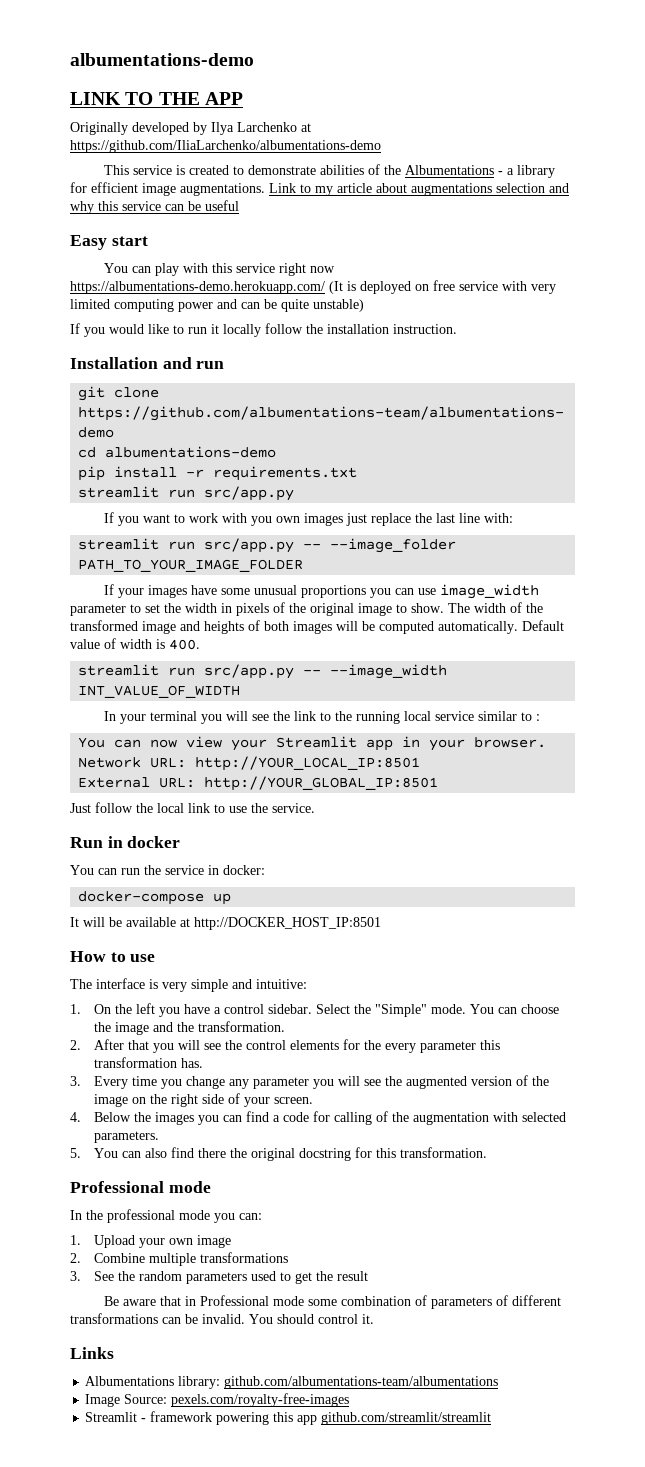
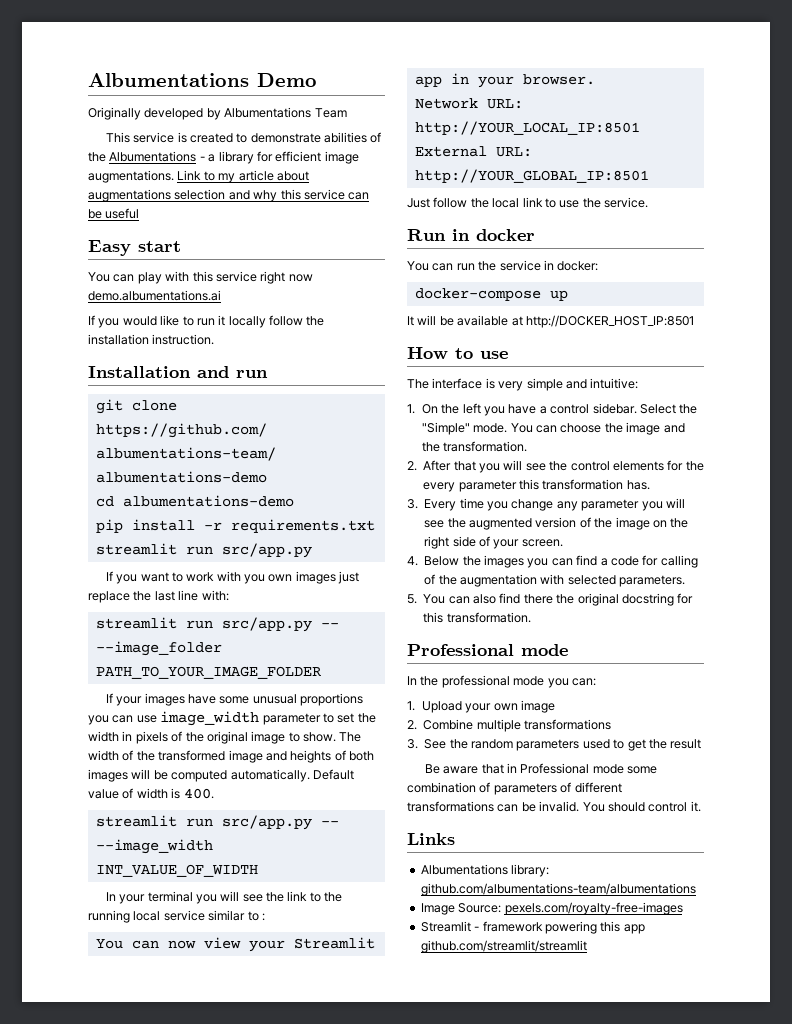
[70,53,254,66] [70,92,243,105] albumentations-demo // LINK TO THE APP -> [88,73,317,87] Albumentations Demo
[211,122,311,135] [70,140,381,153] Ilya Larchenko at https://github.com/IliaLarchenko/albumentations-demo -> [224,107,347,118] Albumentations Team
[70,280,556,294] [70,299,364,312] https://albumentations-demo.herokuapp.com/ (It is deployed on free service with very limited computing power and can be quite unstable) -> [88,290,221,301] demo.albumentations.ai

